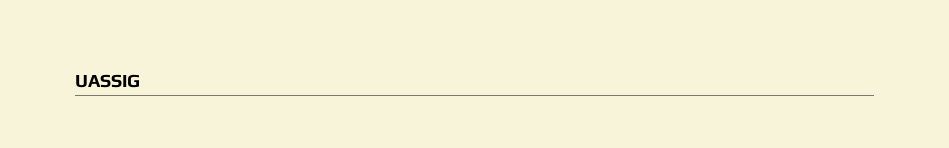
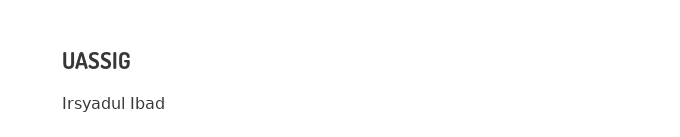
(140, 81) none -> [62,97,165,112] // Irsyadul Ibad

